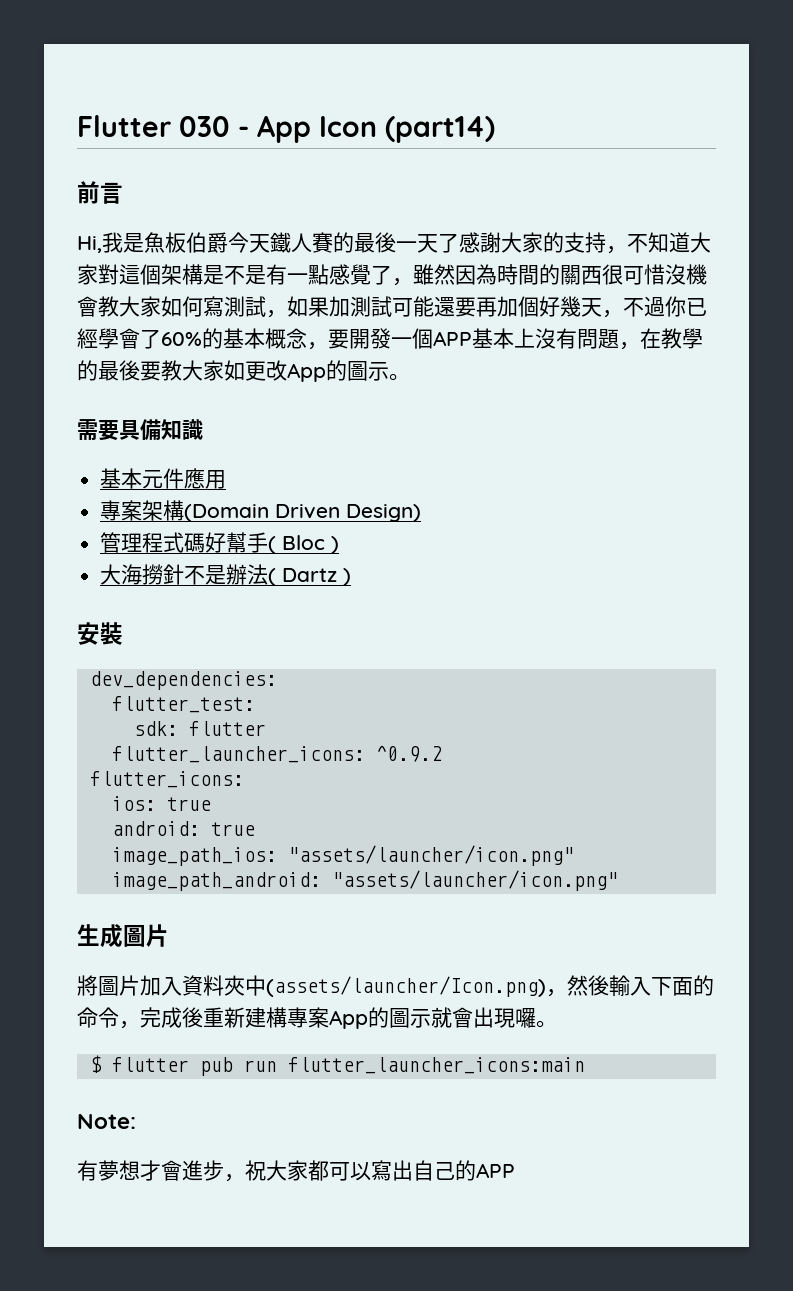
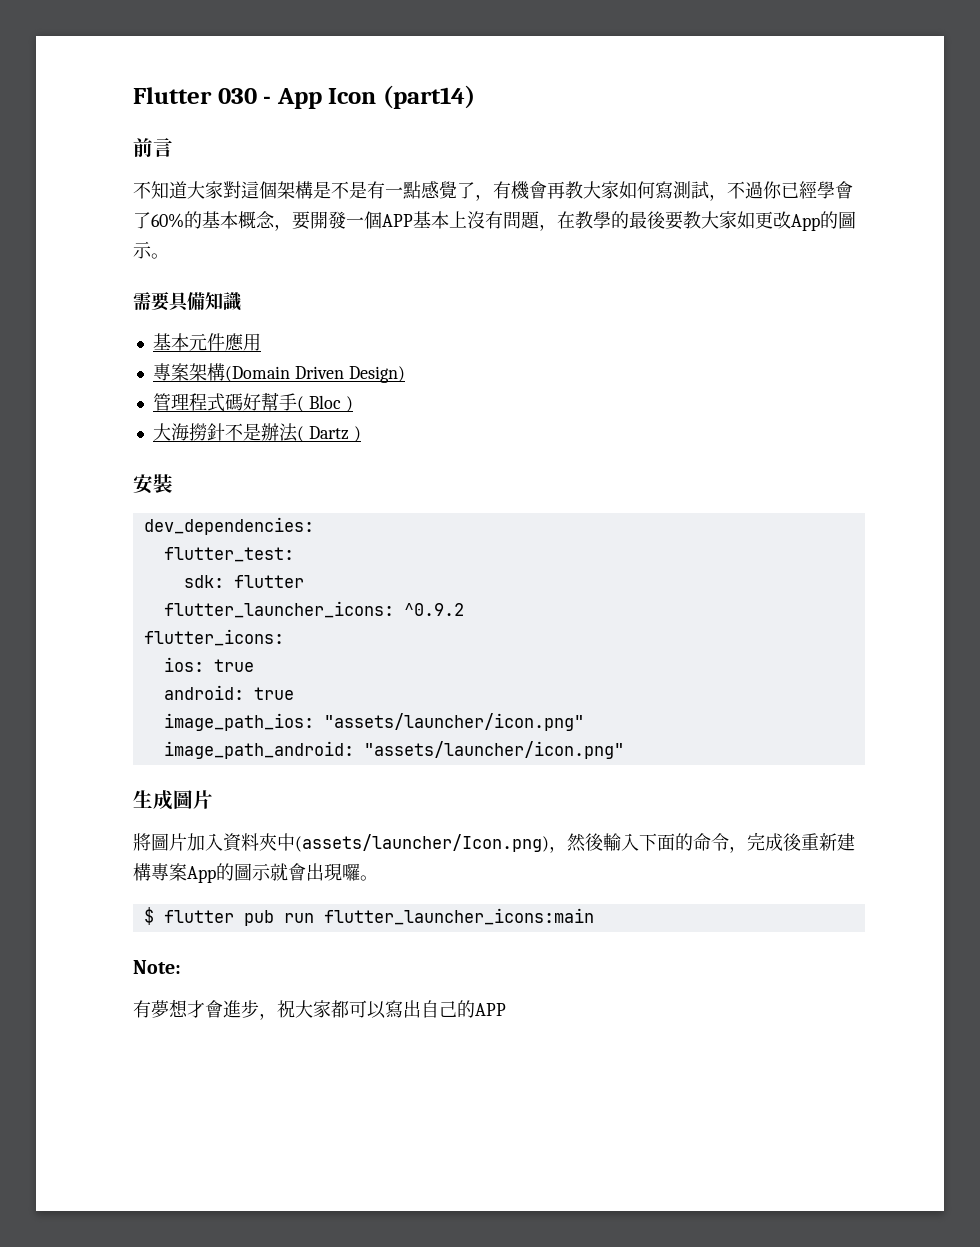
[77,232,627,254] Hi,我是魚板伯爵今天鐵人賽的最後一天了感謝大家的支持， -> (173, 147) none
[413,264,707,285] [77,296,98,317] 雖然因為時間的關西很可惜沒機會 -> [493,181,565,200] 有機會再
[287,296,623,318] 如果加測試可能還要再加個好幾天， -> (727, 197) none

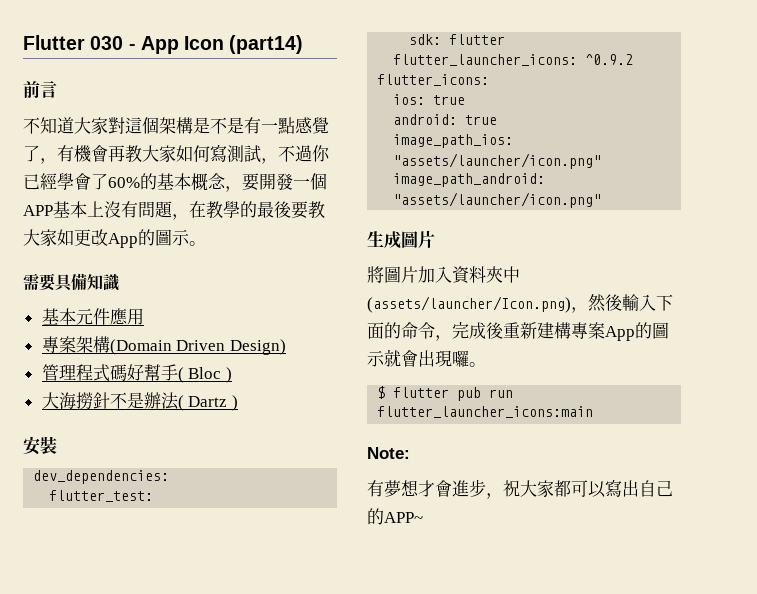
[475,1003,506,1016] APP -> [384,512,423,523] APP~

